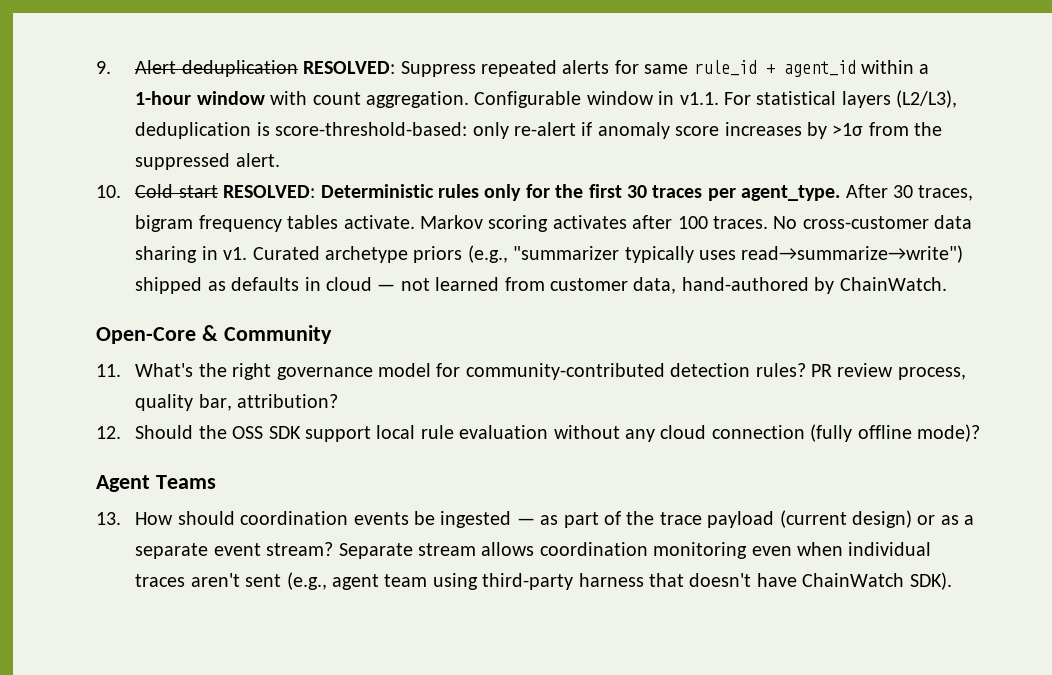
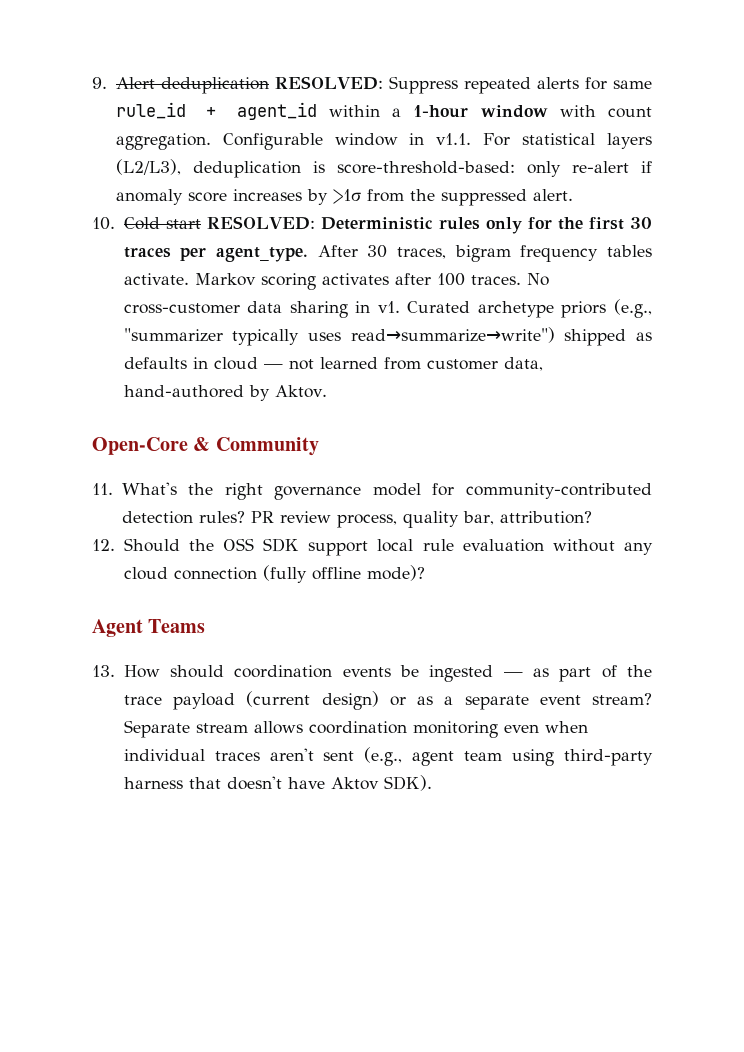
[839,277,947,291] ChainWatch. -> [274,385,327,398] Aktov.
[802,573,905,587] ChainWatch -> [330,777,379,790] Aktov

